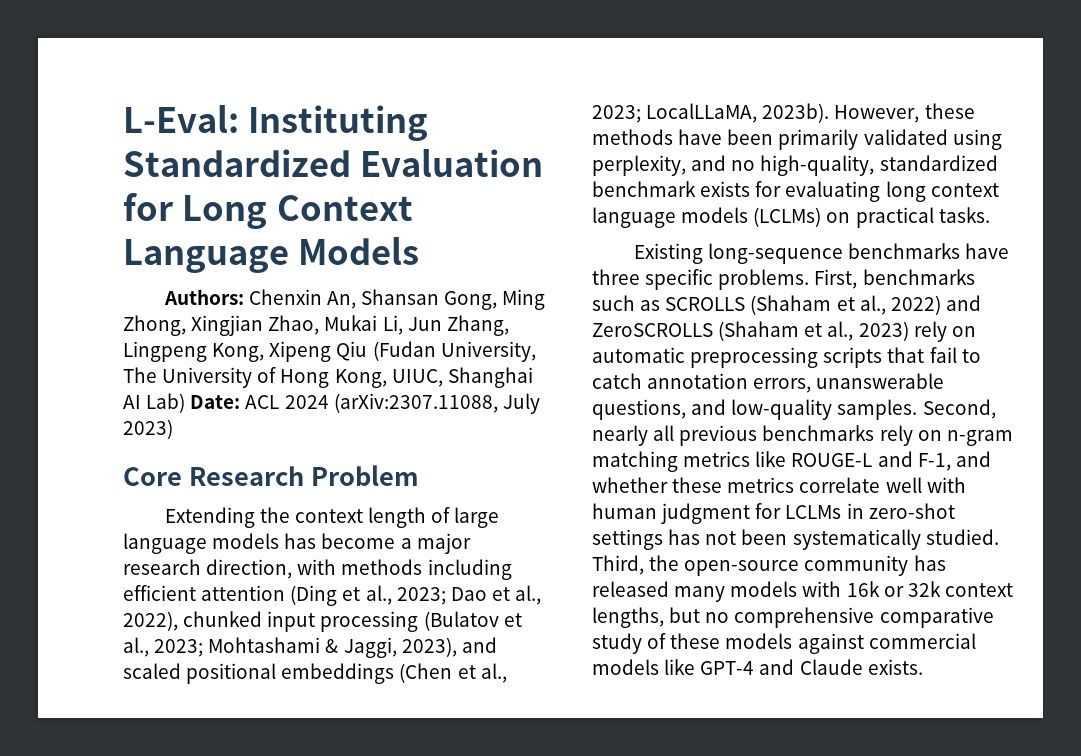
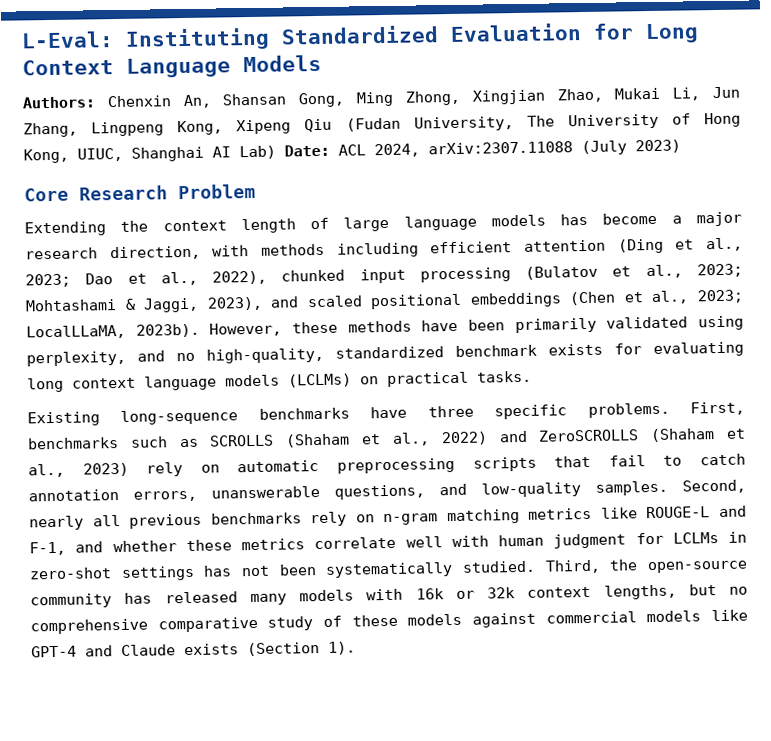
[284,393,540,414] 2024 (arXiv:2307.11088, July -> [374,140,627,158] 2024, arXiv:2307.11088 (July
[867,659,923,675] exists. -> [184,641,356,657] exists (Section 1).

